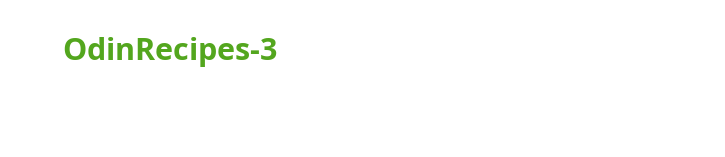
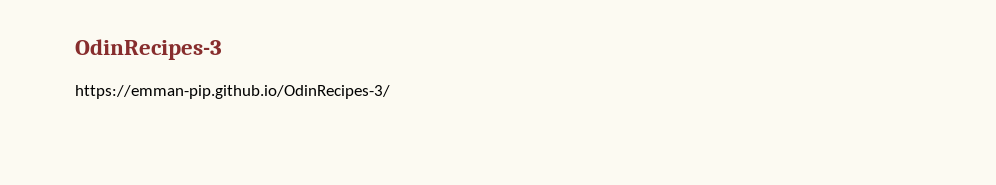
(277, 52) none -> [75,85,390,99] // https://emman-pip.github.io/OdinRecipes-3/

